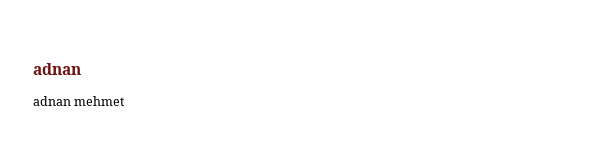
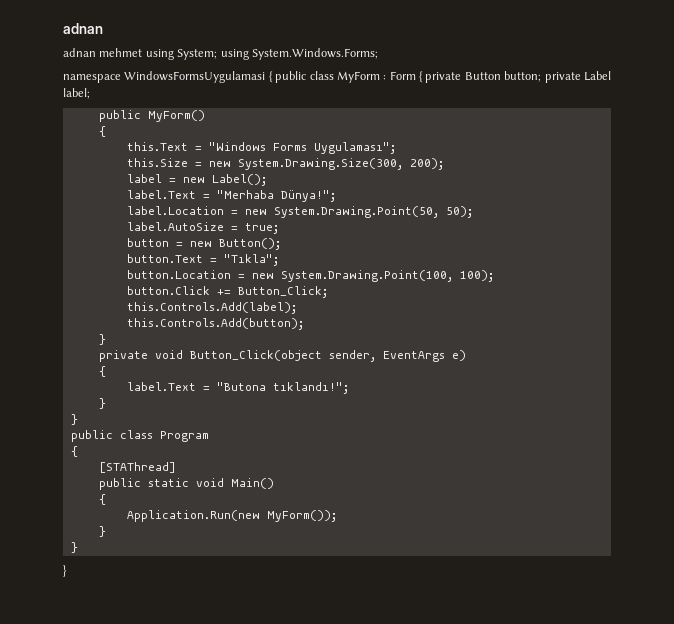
(126, 101) none -> [145,48,378,60] [63,71,611,83] [63,88,90,99] [98,110,205,122] [98,126,106,137] [126,142,396,154] [126,158,444,170] [126,174,267,186] [126,190,336,202] [126,206,473,218] [126,222,279,234] [126,238,281,250] [126,254,279,266] [126,270,494,282] [126,286,328,298] [126,302,297,314] [126,318,304,330] [98,334,106,345] [98,350,466,362] [98,366,106,377] [126,382,349,394] [98,398,106,409] [70,414,78,425] [70,430,209,442] [70,446,78,457] [98,462,176,473] [98,478,274,490] [98,494,106,505] [126,510,337,522] [98,526,106,537] [70,542,78,553] [63,565,67,577] using System; using System.Windows.Forms; // namespace WindowsFormsUygulamasi { public class MyForm : Form { private Button button; private Label label; // public MyForm() // { // this.Text = "Windows Forms Uygulaması"; // this.Size = new System.Drawing.Size(300, 200); // label = new Label(); // label.Text = "Merhaba Dünya!"; // label.Location = new System.Drawing.Point(50, 50); // label.AutoSize = true; // button = new Button(); // button.Text = "Tıkla"; // button.Location = new System.Drawing.Point(100, 100); // button.Click += Button_Click; // this.Controls.Add(label); // this.Controls.Add(button); // } // private void Button_Click(object sender, EventArgs e) // { // label.Text = "Butona tıklandı!"; // } // } // public class Program // { // [STAThread] // public static void Main() // { // Application.Run(new MyForm()); // } // } // }

